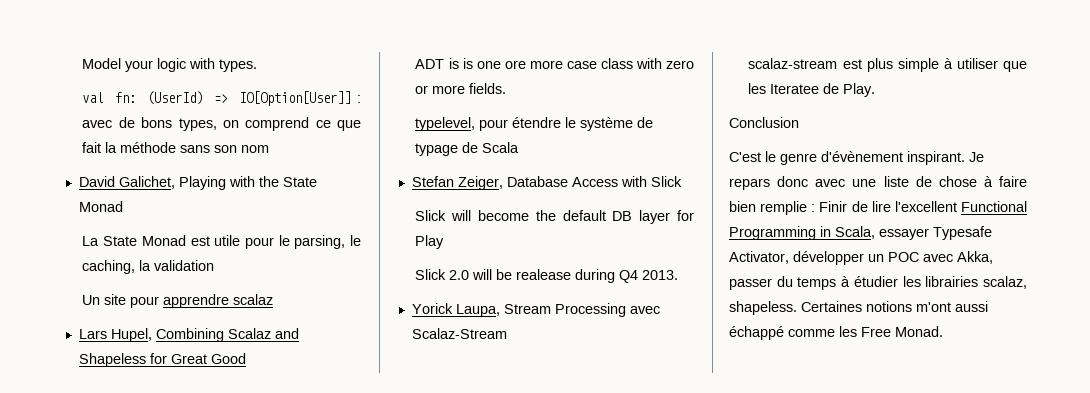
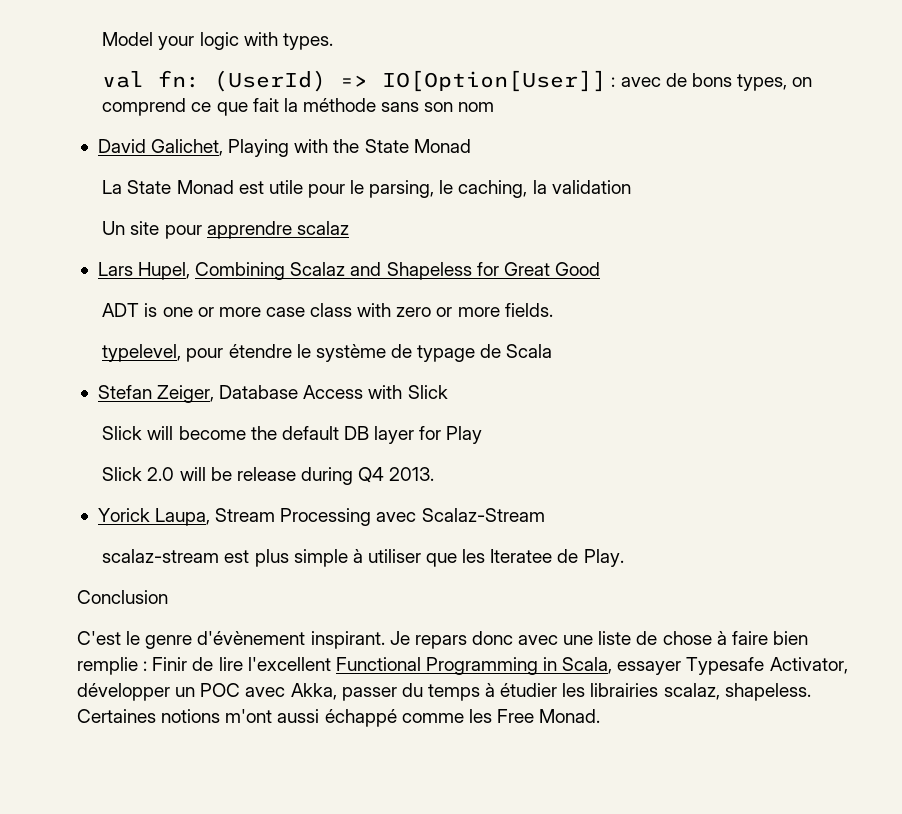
[462,58,526,69] is one ore -> [162,307,214,317] one or
[516,269,572,280] realease -> [236,467,296,481] release

